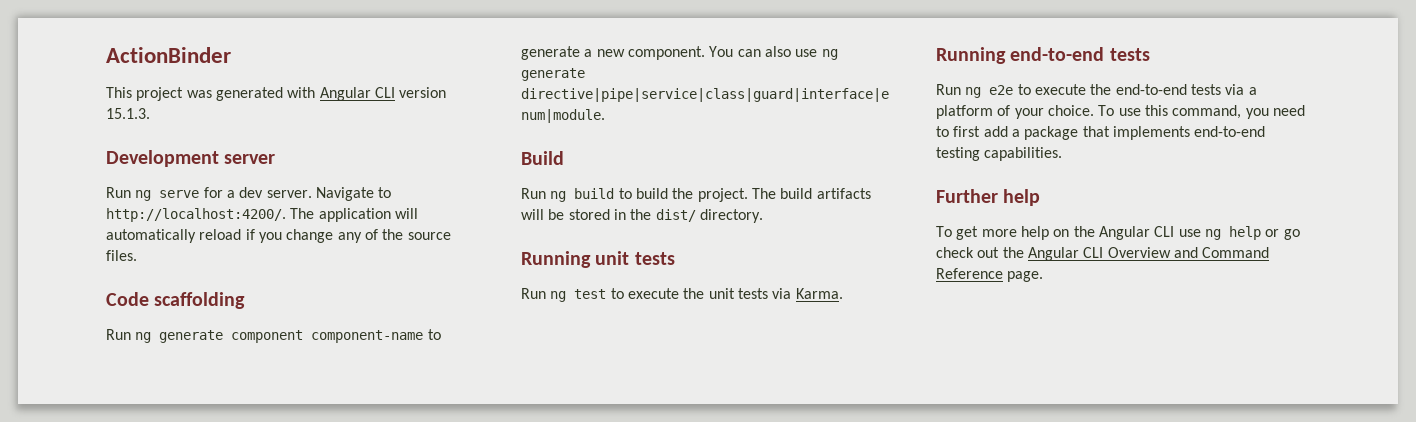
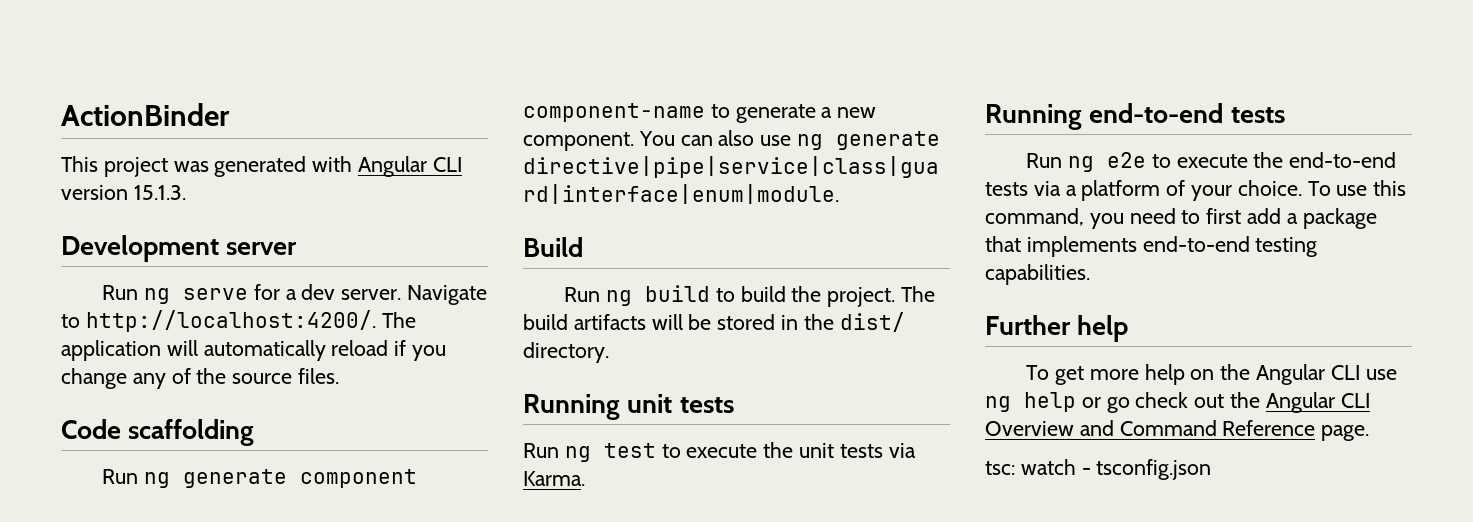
(1044, 276) none -> [985,459,1212,480] // tsc: watch - tsconfig.json

